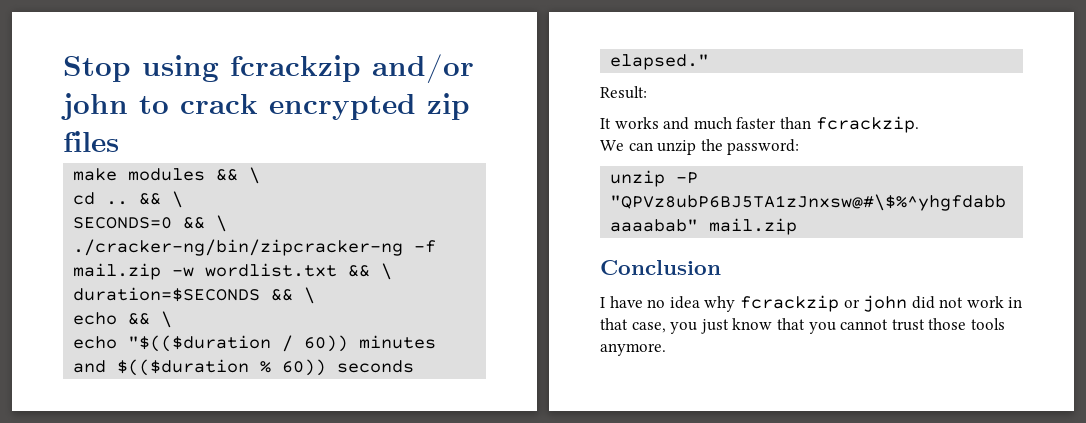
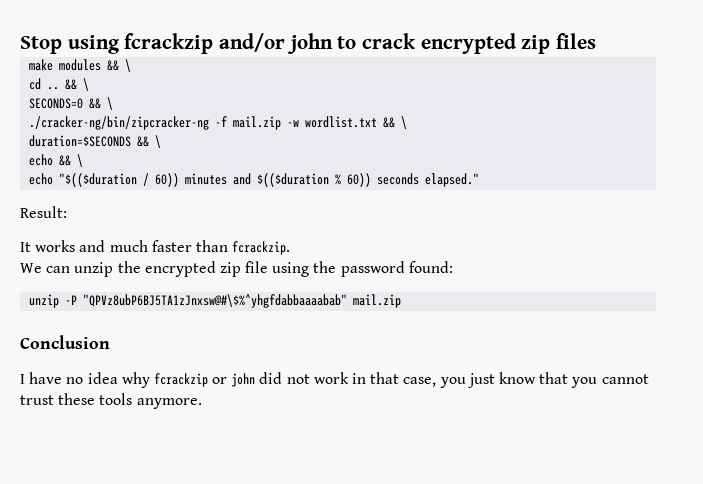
[727,139,800,155] password: -> [144,261,453,277] encrypted zip file using the password found:
[928,318,967,330] those -> [58,393,96,405] these

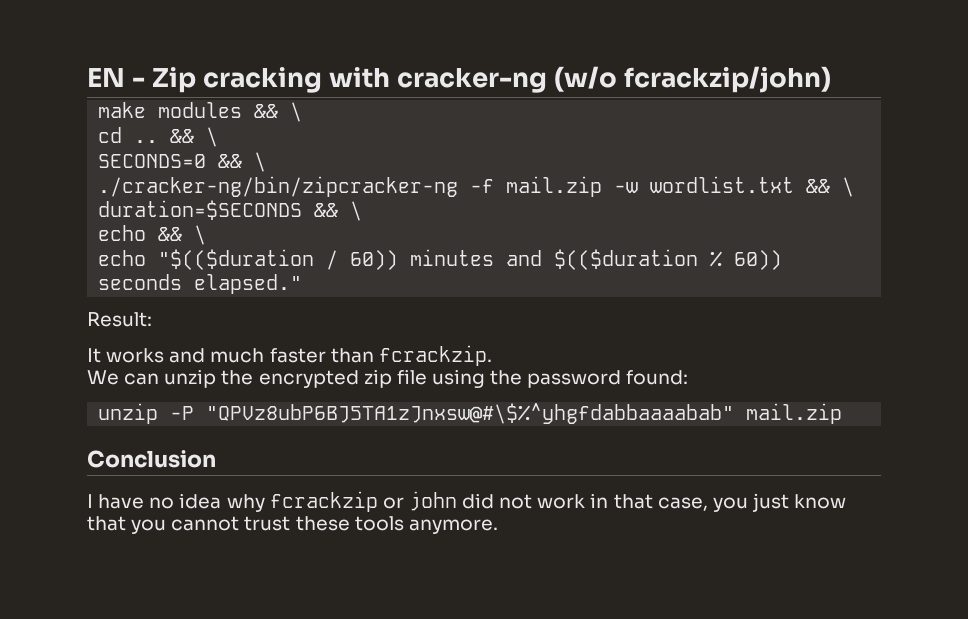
[20,33,597,54] Stop using fcrackzip and/or john to crack encrypted zip files -> [87,66,832,93] EN - Zip cracking with cracker-ng (w/o fcrackzip/john)

